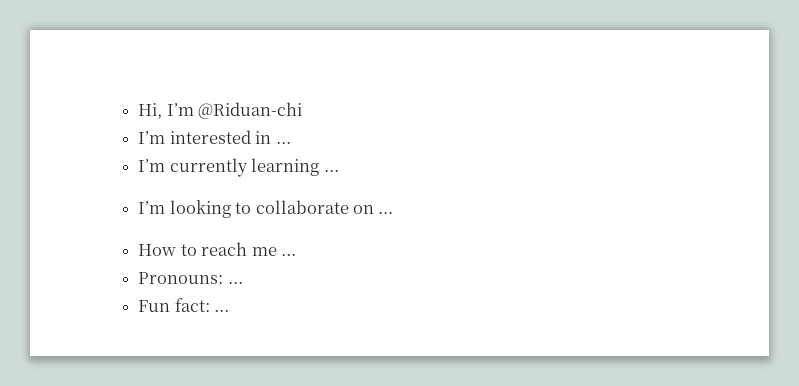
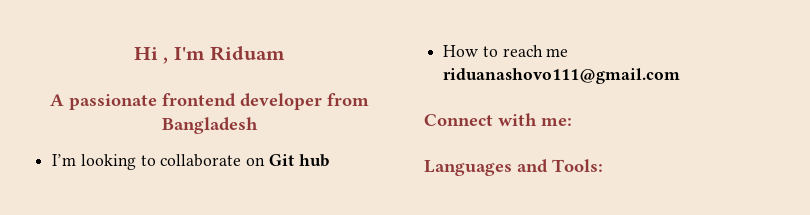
[138,102,303,119] [138,130,291,144] [138,158,339,177] Hi, I’m @Riduan-chi // I’m interested in ... // I’m currently learning ... -> [133,46,286,64] [50,93,369,110] [162,117,258,134] Hi , I'm Riduam // A passionate frontend developer from Bangladesh
[378,211,394,214] ... -> [268,154,329,167] Git hub
[280,253,296,256] [138,272,243,284] [138,298,230,312] ... // Pronouns: ... // Fun fact: ... -> [443,68,681,84] [424,113,572,126] [424,159,603,176] riduanashovo111@gmail.com // Connect with me: // Languages and Tools:

